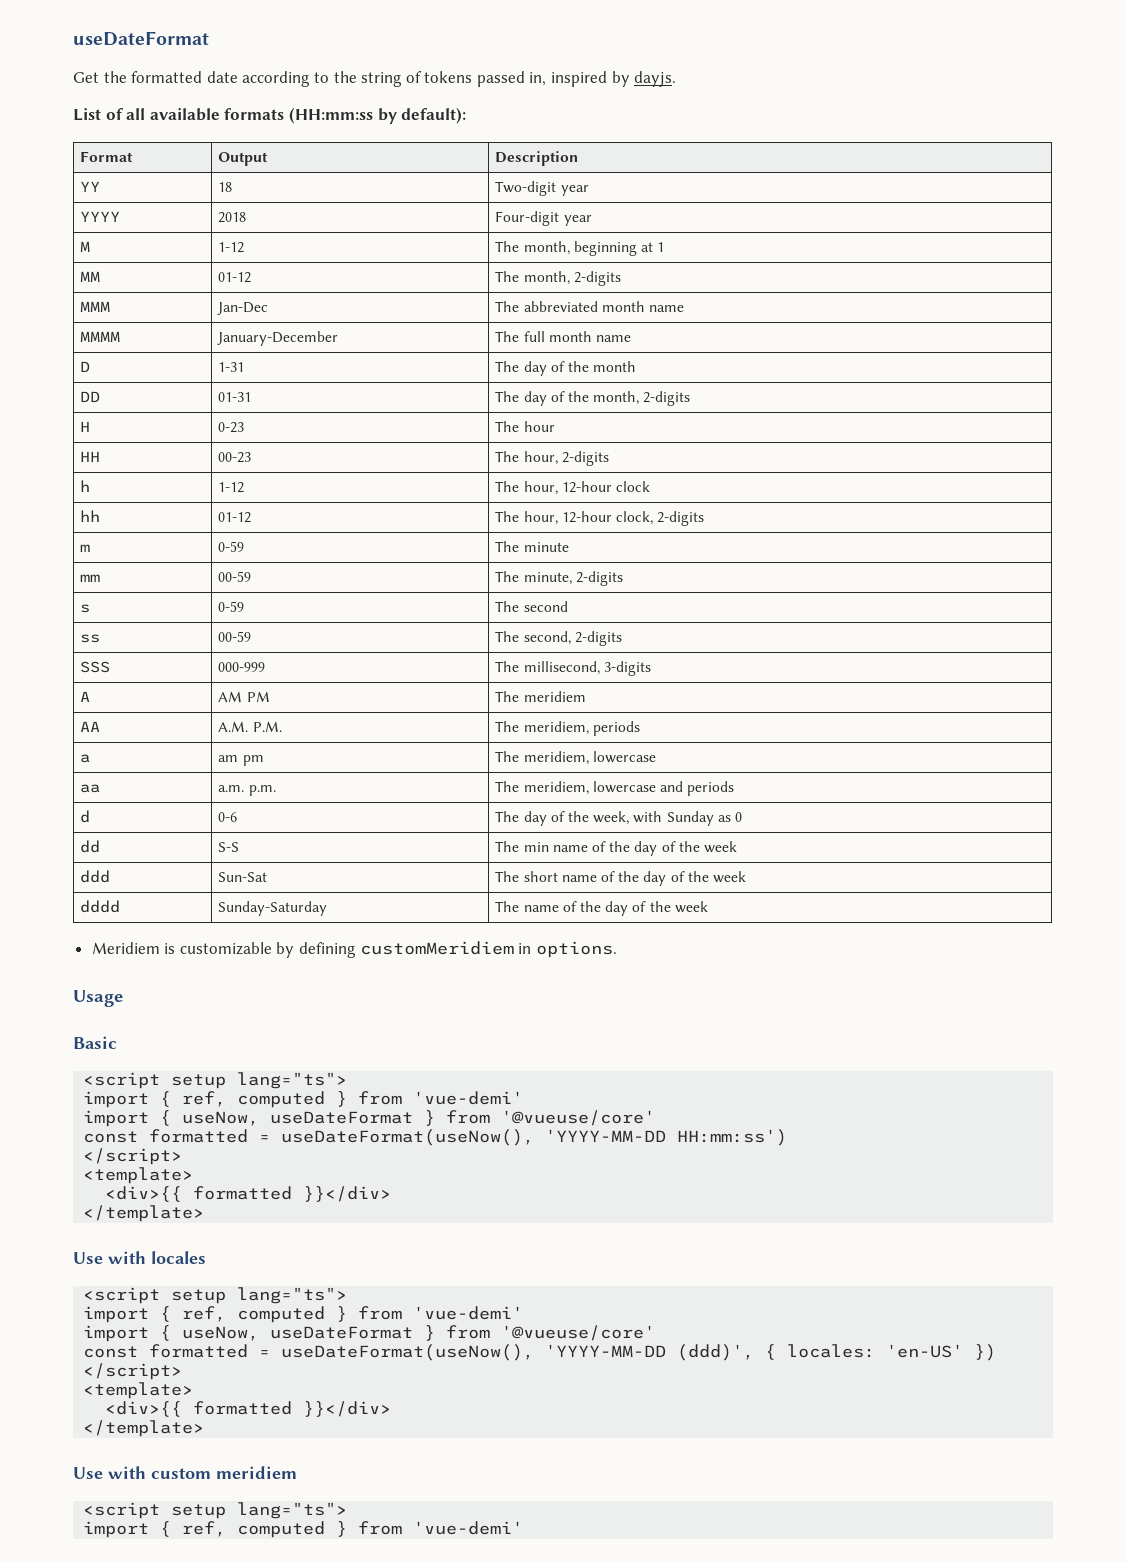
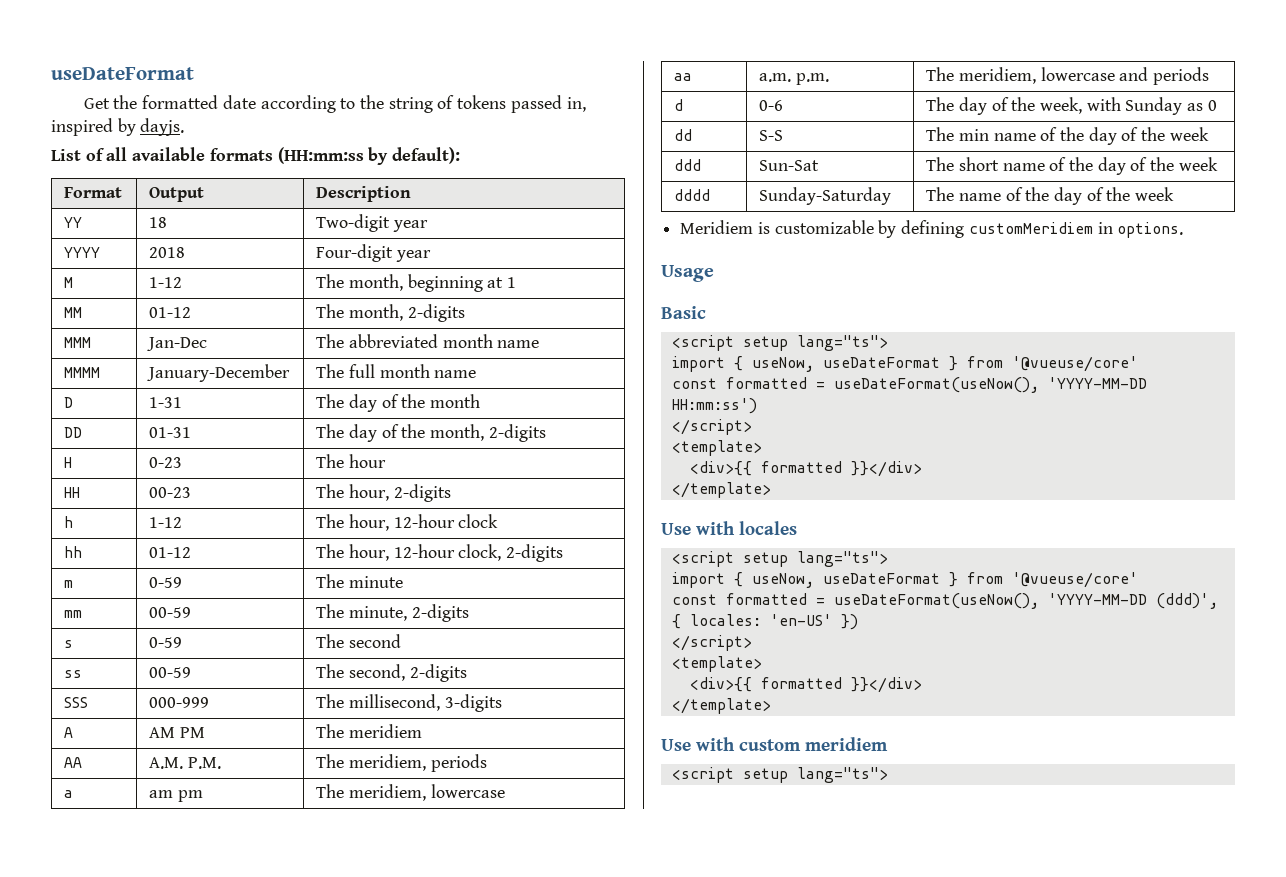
[83,1091,524,1108] // import { ref, computed } from 'vue-demi' -> (888, 343) none
[83,1306,524,1323] // import { ref, computed } from 'vue-demi' -> (888, 559) none
[83,1521,524,1538] // import { ref, computed } from 'vue-demi' -> (888, 775) none

